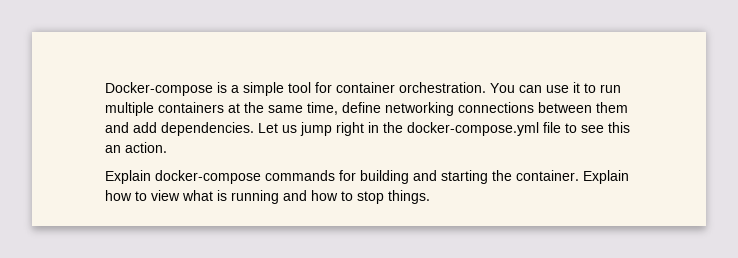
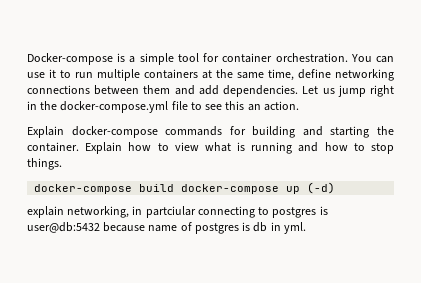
(430, 197) none -> [34,182,336,194] [27,206,328,218] [27,222,306,234] // docker-compose build docker-compose up (-d) // explain networking, in partciular connecting to postgres is user@db:5432 because name of postgres is db in yml.

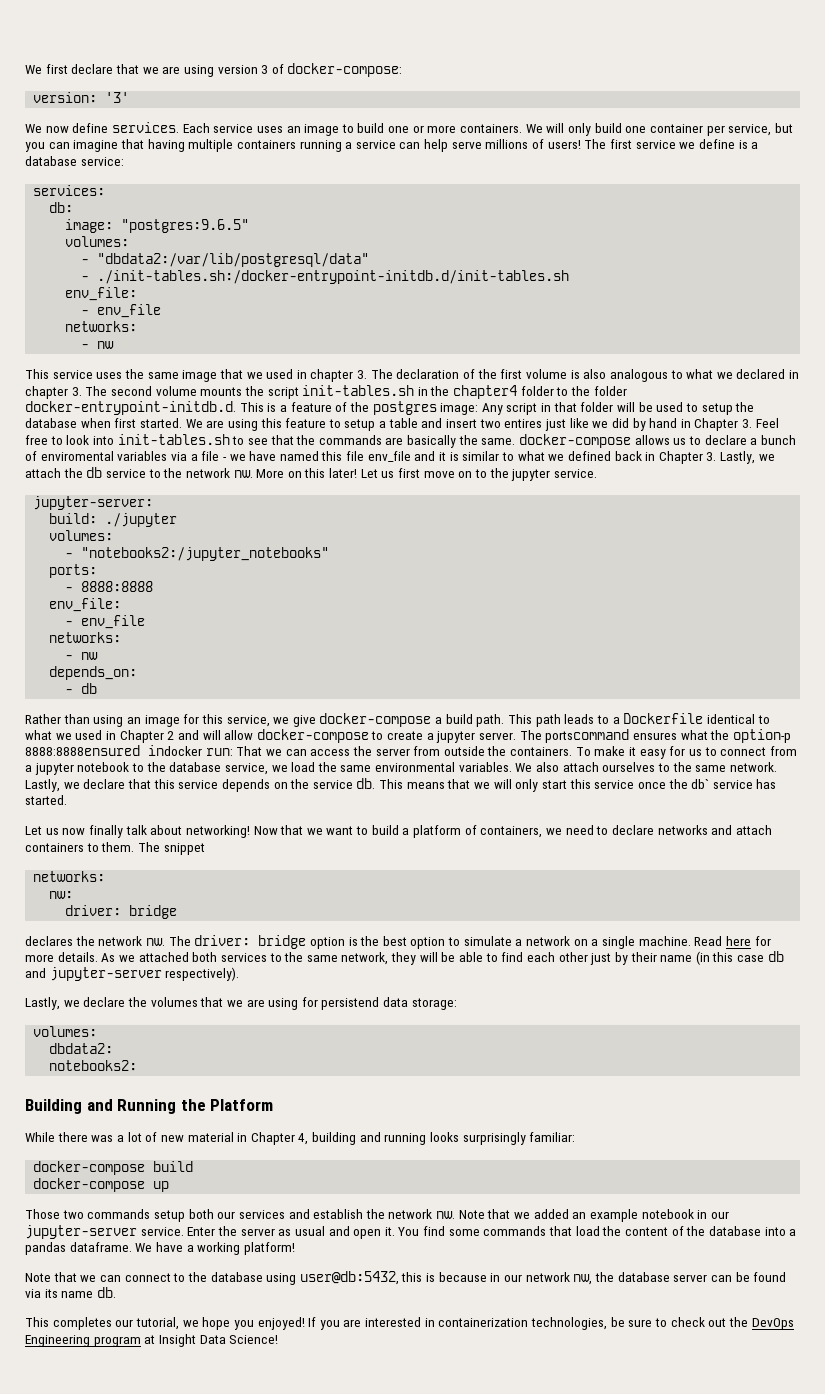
[27,53,394,65] [27,69,394,81] [27,85,394,97] [27,101,299,113] [27,126,394,138] [27,142,394,154] [27,158,62,170] Docker-compose is a simple tool for container orchestration. You can use it to run multiple containers at the same time, define networking connections between them and add dependencies. Let us jump right in the docker-compose.yml file to see this an action. // Explain docker-compose commands for building and starting the container. Explain how to view what is running and how to stop things. -> [25,63,403,77] [33,92,130,103] [25,122,793,136] [25,139,759,152] [25,156,124,166] [33,185,106,196] [49,202,74,213] [65,219,250,233] [65,236,130,247] [81,253,370,267] [81,270,570,284] [65,287,138,301] [81,304,162,318] [65,321,138,332] [81,341,115,349] [25,369,800,382] [25,385,627,399] [25,401,755,415] [25,418,779,431] [25,434,796,448] [25,451,775,464] [25,467,597,481] [33,496,154,510] [49,513,178,527] [49,530,114,541] [65,547,330,561] [49,564,98,578] [65,581,154,592] [49,598,122,612] [65,615,146,629] [49,632,122,643] [65,652,99,660] [49,666,138,680] [65,683,98,694] [25,713,770,727] [25,729,791,743] [25,745,797,759] [25,762,777,775] [25,778,777,792] [25,795,67,805] [25,825,772,838] [25,842,205,855] [33,871,106,882] [49,891,74,899] [65,905,178,919] [25,935,771,949] [25,951,784,965] [25,967,240,981] [25,997,457,1010] [33,1026,98,1037] [49,1043,114,1054] [49,1060,138,1071] [25,1099,274,1114] [25,1132,576,1145] We first declare that we are using version 3 of docker-compose: // version: '3' // We now define services. Each service uses an image to build one or more containers. We will only build one container per service, but you can imagine that having multiple containers running a service can help serve millions of users! The first service we define is a database service: // services: // db: // image: "postgres:9.6.5" // volumes: // - "dbdata2:/var/lib/postgresql/data" // - ./init-tables.sh:/docker-entrypoint-initdb.d/init-tables.sh // env_file: // - env_file // networks: // - nw // This service uses the same image that we used in chapter 3. The declaration of the first volume is also analogous to what we declared in chapter 3. The second volume mounts the script init-tables.sh in the chapter4 folder to the folder docker-entrypoint-initdb.d. This is a feature of the postgres image: Any script in that folder will be used to setup the database when first started. We are using this feature to setup a table and insert two entires just like we did by hand in Chapter 3. Feel free to look into init-tables.sh to see that the commands are basically the same. docker-compose allows us to declare a bunch of enviromental variables via a file - we have named this file env_file and it is similar to what we defined back in Chapter 3. Lastly, we attach the db service to the network nw. More on this later! Let us first move on to the jupyter service. // jupyter-server: // build: ./jupyter // volumes: // - "notebooks2:/jupyter_notebooks" // ports: // - 8888:8888 // env_file: // - env_file // networks: // - nw // depends_on: // - db // Rather than using an image for this service, we give docker-compose a build path. This path leads to a Dockerfile identical to what we used in Chapter 2 and will allow docker-compose to create a jupyter server. The portscommand ensures what the option-p 8888:8888ensured indocker run: That we can access the server from outside the containers. To make it easy for us to connect from a jupyter notebook to the database service, we load the same environmental variables. We also attach ourselves to the same network. Lastly, we declare that this service depends on the service db. This means that we will only start this service once the db` service has started. // Let us now finally talk about networking! Now that we want to build a platform of containers, we need to declare networks and attach containers to them. The snippet // networks: // nw: // driver: bridge // declares the network nw. The driver: bridge option is the best option to simulate a network on a single machine. Read here for more details. As we attached both services to the same network, they will be able to find each other just by their name (in this case db and jupyter-server respectively). // Lastly, we declare the volumes that we are using for persistend data storage: // volumes: // dbdata2: // notebooks2: // Building and Running the Platform // While there was a lot of new material in Chapter 4, building and running looks surprisingly familiar:
(175, 188) none -> (194, 1166) //
[307,182,336,194] [27,206,328,218] [27,222,306,234] (-d) // explain networking, in partciular connecting to postgres is user@db:5432 because name of postgres is db in yml. -> [25,1209,729,1222] [25,1225,797,1239] [25,1242,295,1255] [25,1271,787,1285] [25,1287,116,1298] [25,1317,794,1330] [25,1334,279,1347] // Those two commands setup both our services and establish the network nw. Note that we added an example notebook in our jupyter-server service. Enter the server as usual and open it. You find some commands that load the content of the database into a pandas dataframe. We have a working platform! // Note that we can connect to the database using user@db:5432, this is because in our network nw, the database server can be found via its name db. // This completes our tutorial, we hope you enjoyed! If you are interested in containerization technologies, be sure to check out the DevOps Engineering program at Insight Data Science!

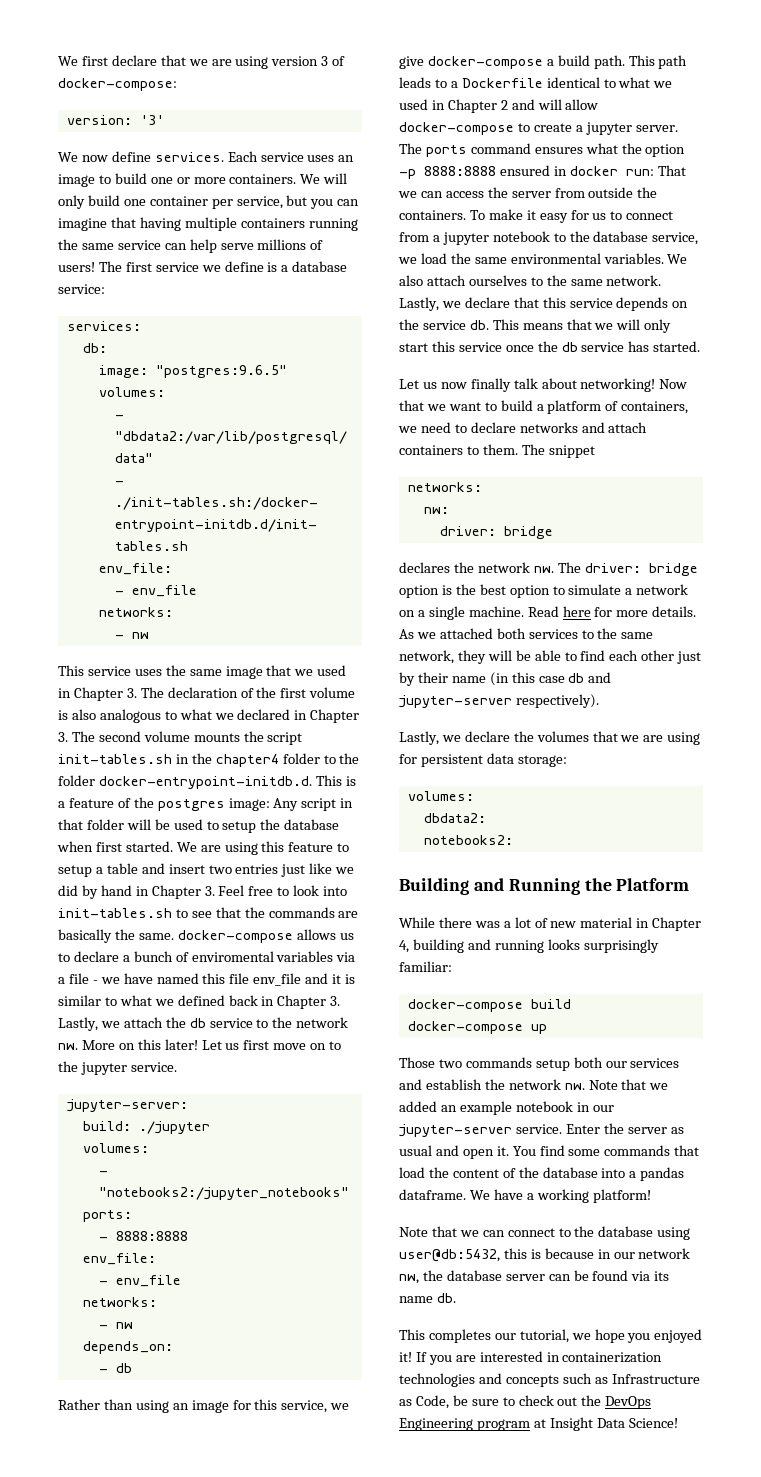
[345,142,353,149] a -> [58,239,114,250] the same
[310,369,354,382] chapter -> [73,687,123,701] Chapter
[25,386,68,399] chapter -> [310,709,360,723] Chapter
[504,419,543,428] entires -> [235,864,279,874] entries
[545,729,630,743] portscommand -> [425,143,531,157] ports command
[732,729,791,743] [25,745,202,756] option-p 8888:8888ensured indocker -> [645,144,686,157] [399,165,618,179] option -p 8888:8888 ensured in docker
[691,779,710,789] db` -> [561,342,578,352] db
[321,997,380,1010] persistend -> [420,754,483,767] persistent
[257,1317,305,1330] enjoyed! -> [654,1329,703,1343] [399,1352,412,1362] enjoyed it!
[531,1317,608,1330] technologies, -> [399,1373,700,1387] [399,1395,449,1409] technologies and concepts such as Infrastructure as Code,

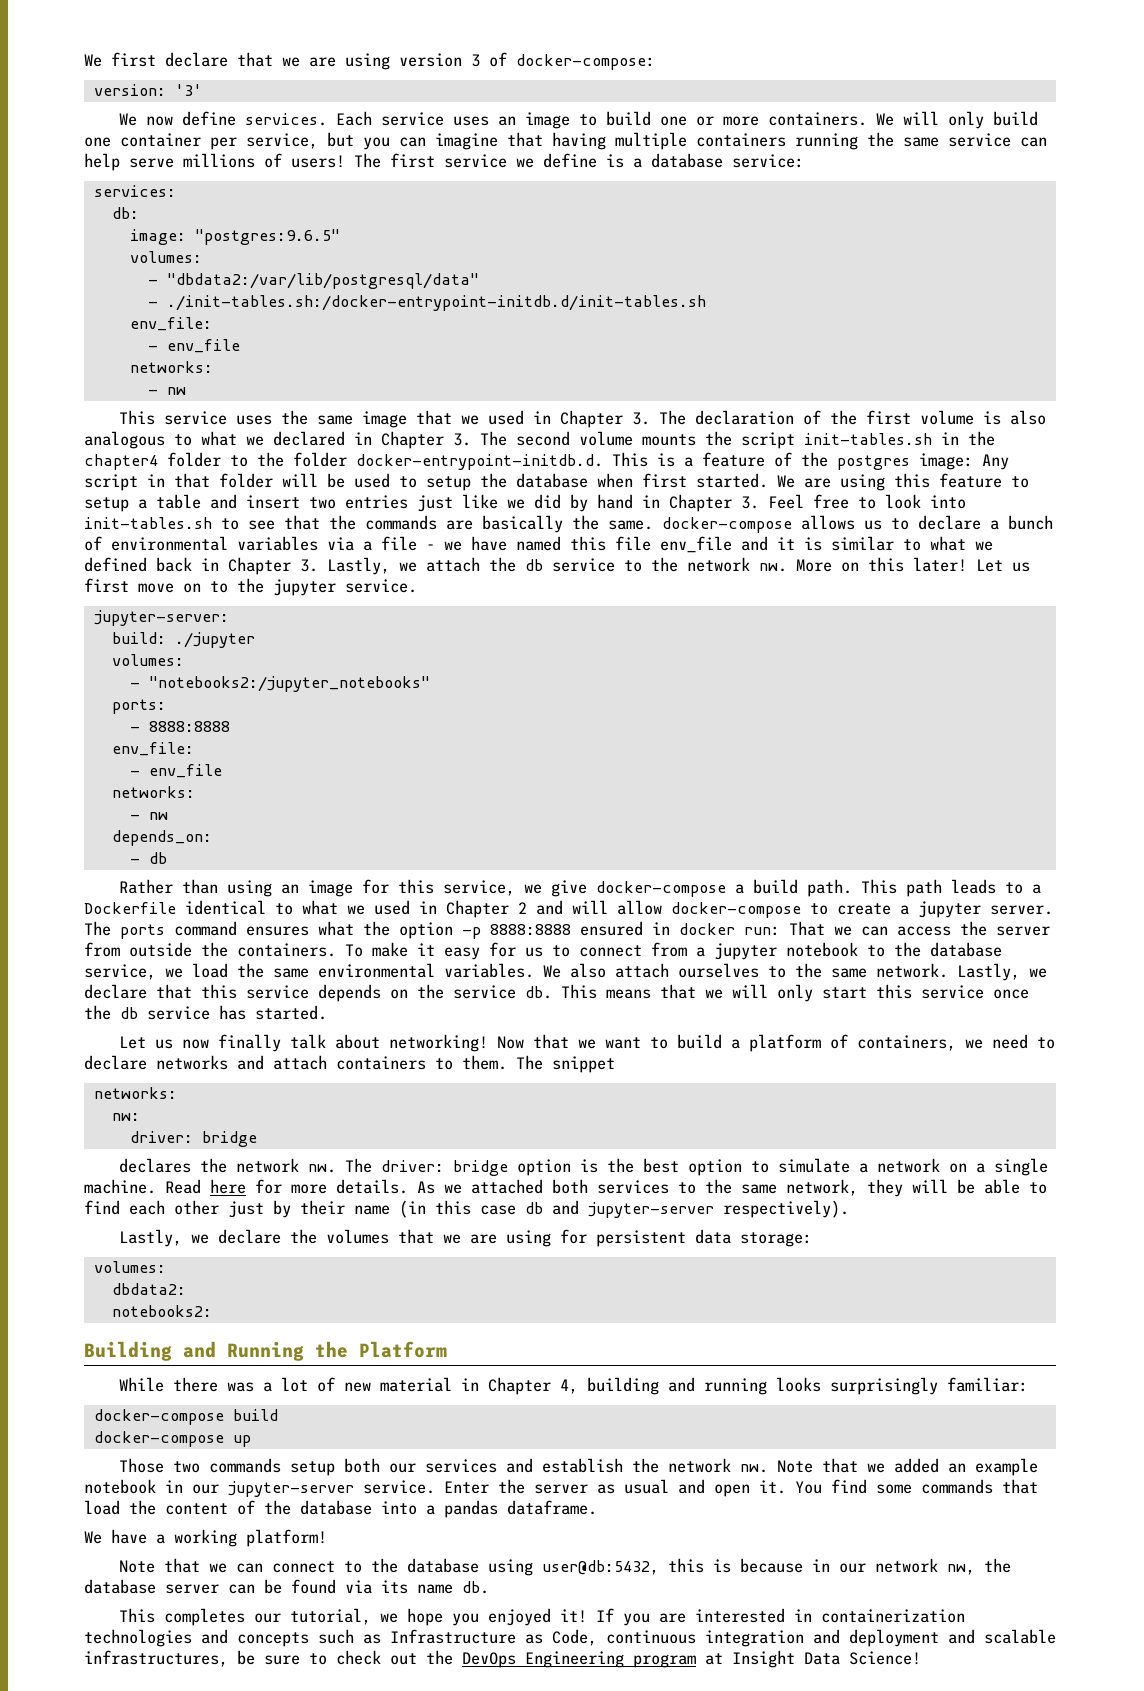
[191,951,274,962] enviromental -> [111,536,228,551] environmental
(466, 1194) none -> (597, 1507) //
(449, 1402) none -> [606,1629,1056,1647] [84,1650,228,1667] continuous integration and deployment and scalable infrastructures,

